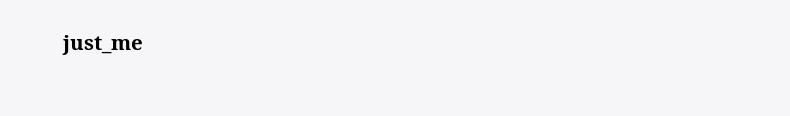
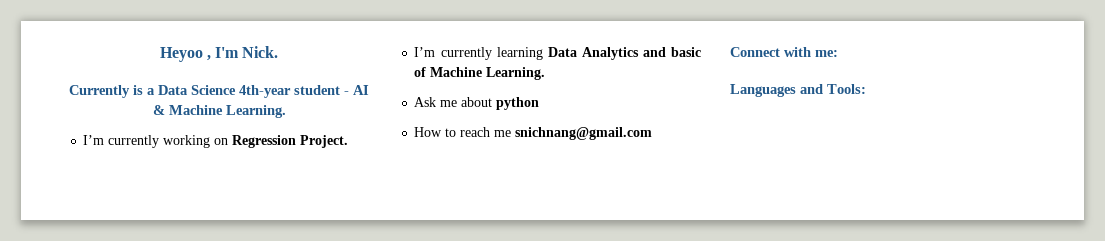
[62,35,143,55] just_me -> [159,46,279,62] [69,85,369,98] [152,105,286,118] [83,135,349,148] [414,47,701,60] [414,67,546,80] [414,97,540,110] [414,127,653,140] [730,47,838,57] [730,84,866,97] Heyoo , I'm Nick. // Currently is a Data Science 4th-year student - AI & Machine Learning. // I’m currently working on Regression Project. // I’m currently learning Data Analytics and basic of Machine Learning. // Ask me about python // How to reach me snichnang@gmail.com // Connect with me: // Languages and Tools:

